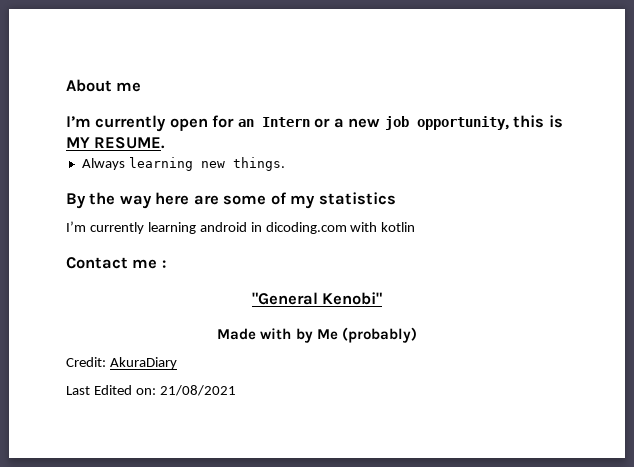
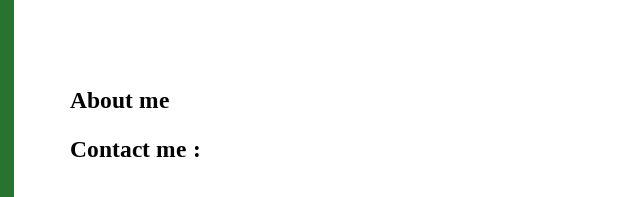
[66,115,563,132] [66,137,166,149] [81,157,285,171] [66,192,396,209] [66,221,416,234] [66,257,166,269] [251,292,383,305] [217,327,417,343] [66,357,177,369] [66,385,236,396] I’m currently open for an Intern or a new job opportunity, this is MY RESUME. // Always learning new things. // By the way here are some of my statistics // I’m currently learning android in dicoding.com with kotlin // Contact me : // "General Kenobi" // Made with by Me (probably) // Credit: AkuraDiary // Last Edited on: 21/08/2021 -> [70,142,201,157] Contact me :

